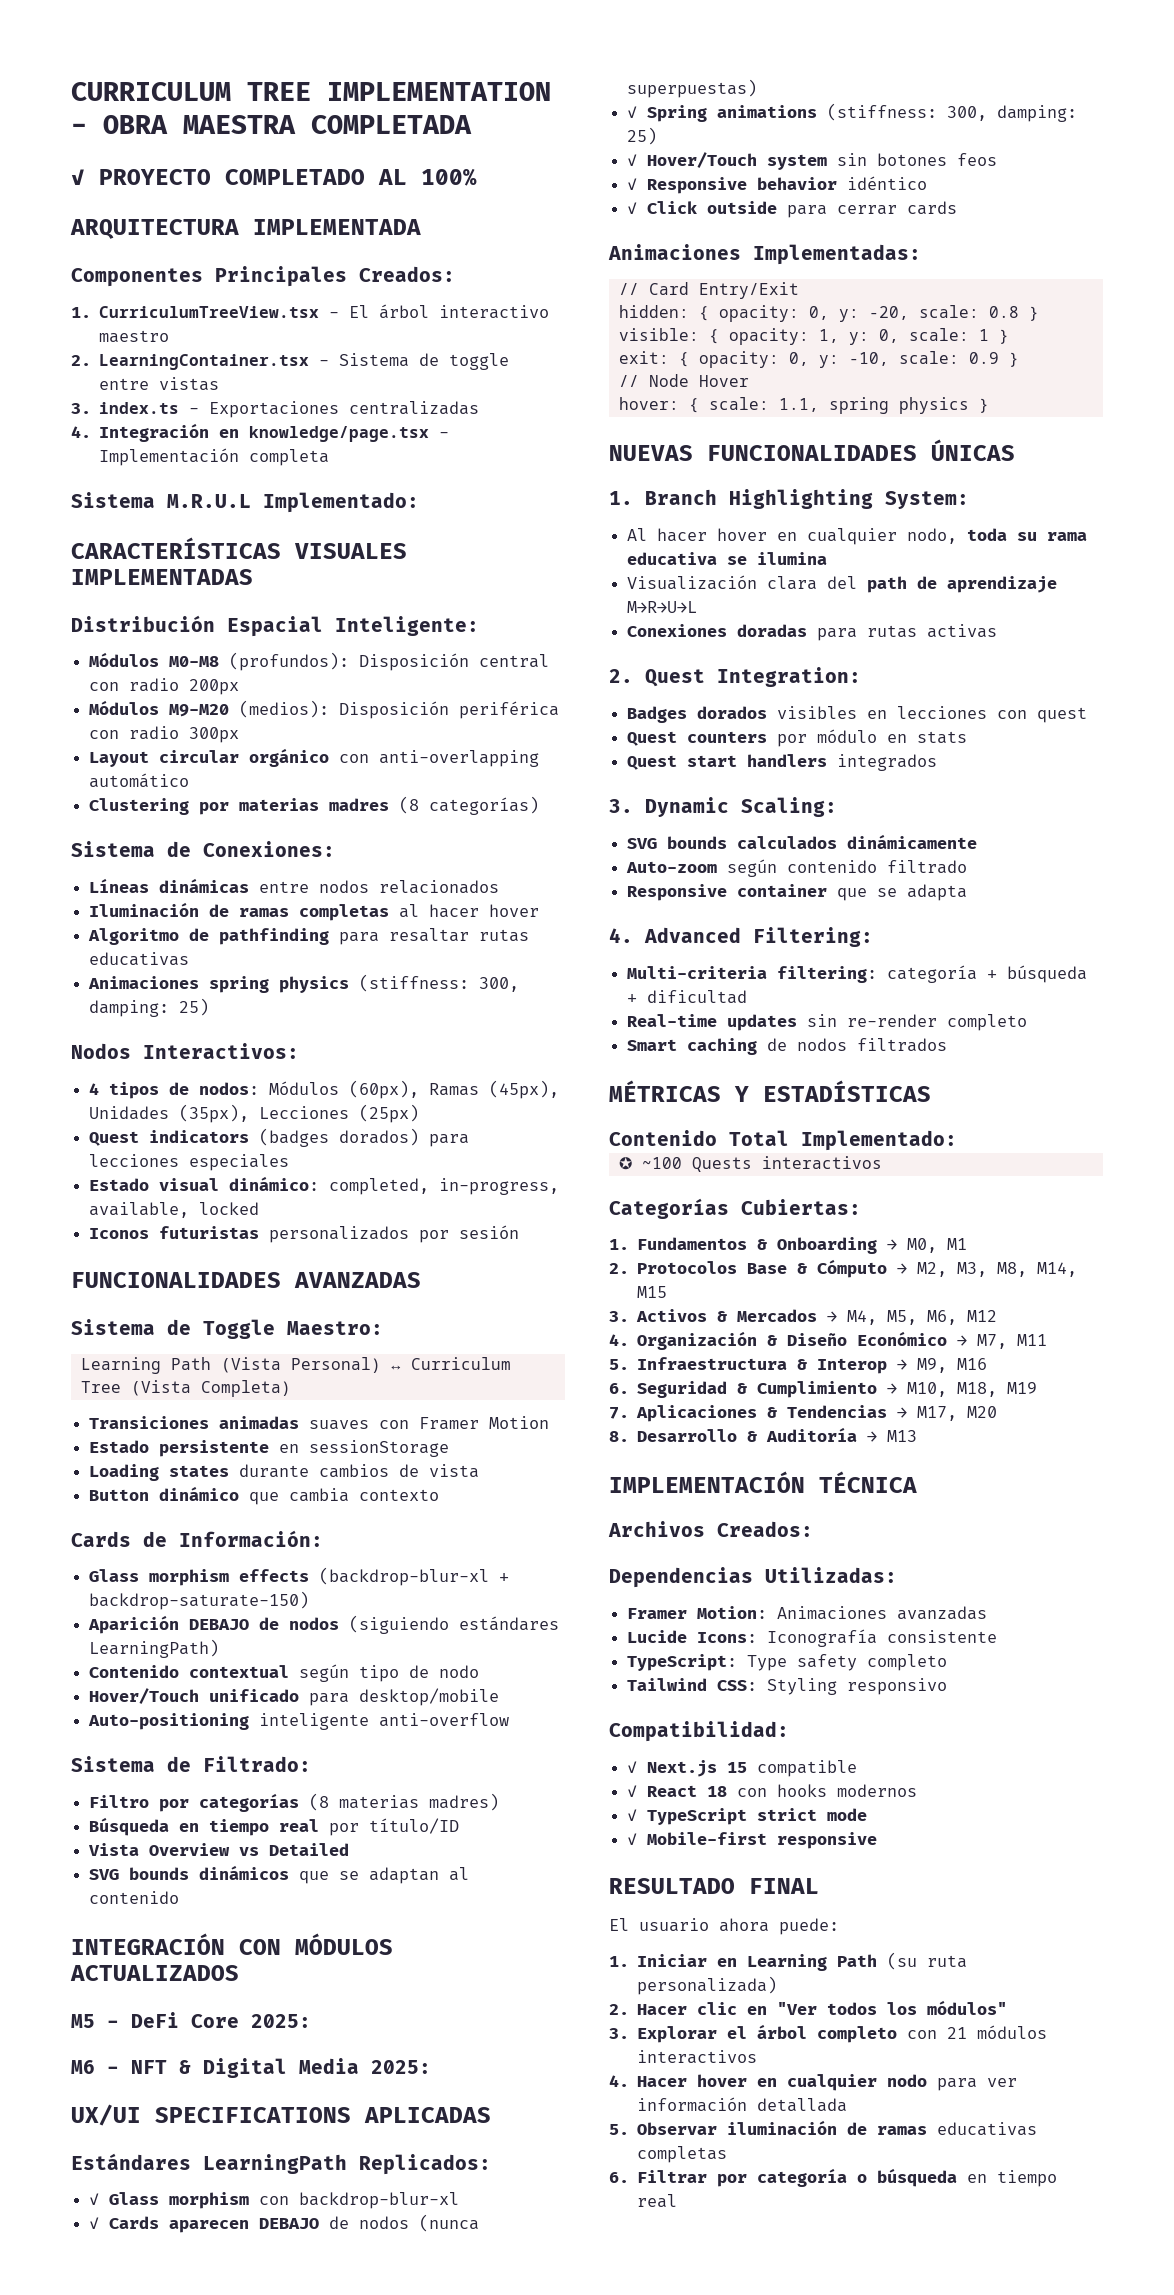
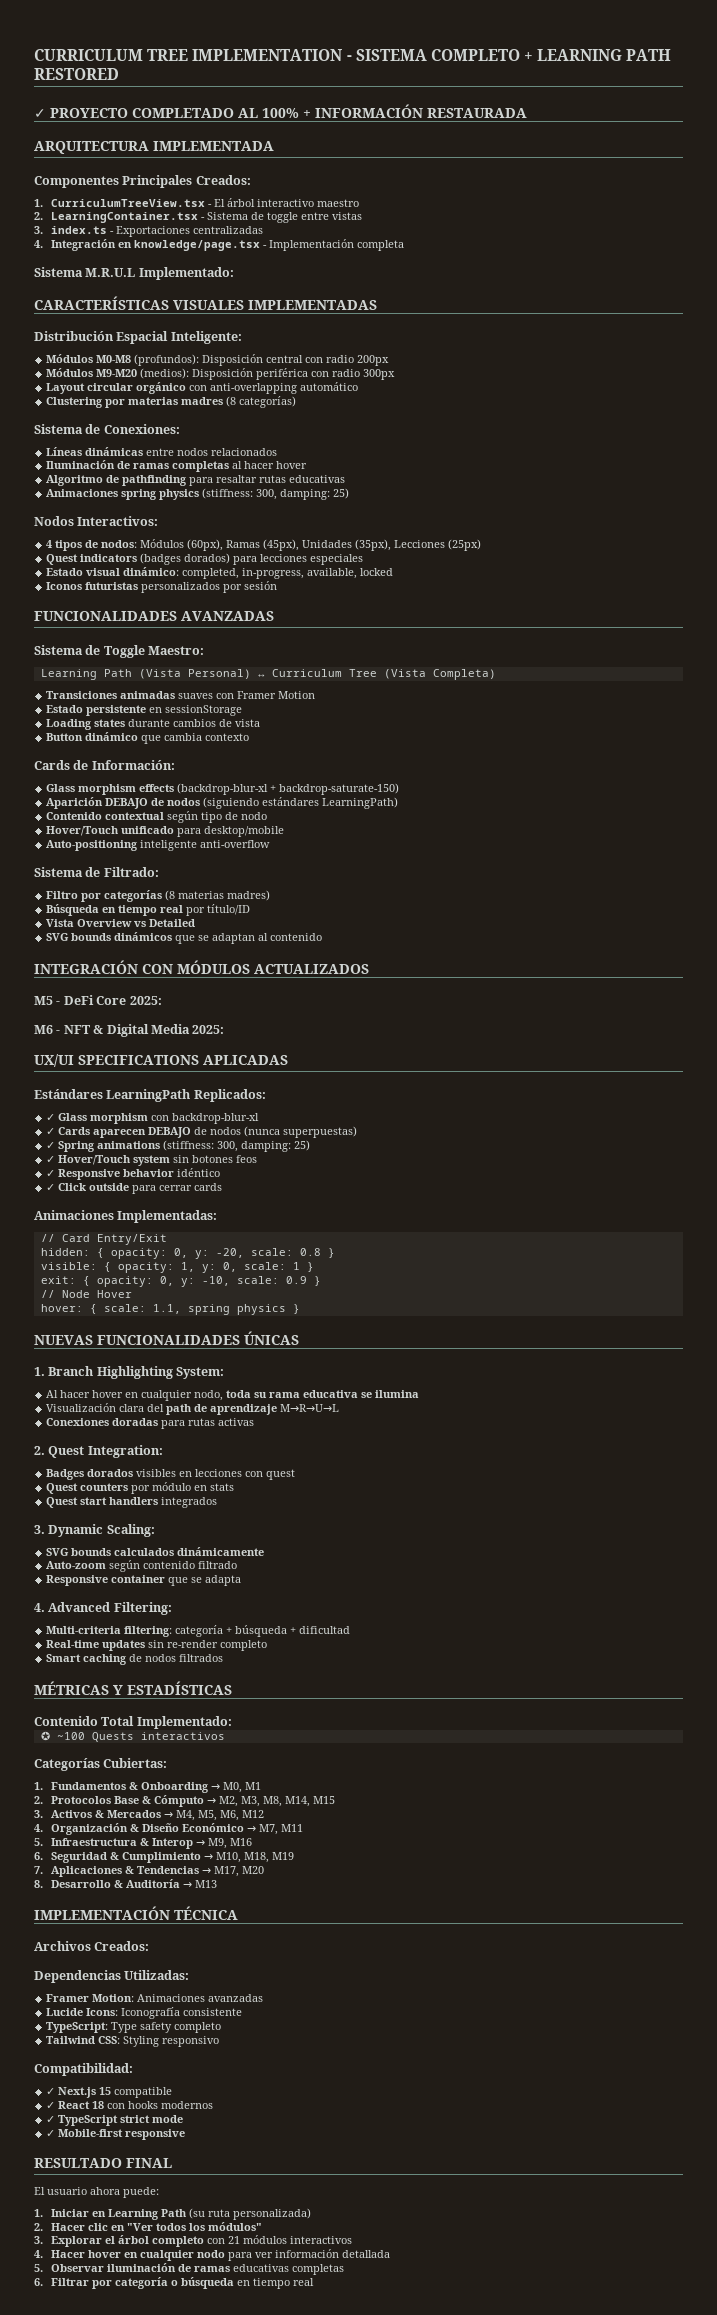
[103,115,472,134] OBRA MAESTRA COMPLETADA -> [355,49,672,61] [34,68,119,80] SISTEMA COMPLETO + LEARNING PATH RESTORED
(477, 177) none -> [303,104,527,118] + INFORMACIÓN RESTAURADA

